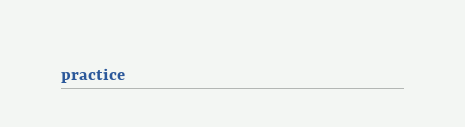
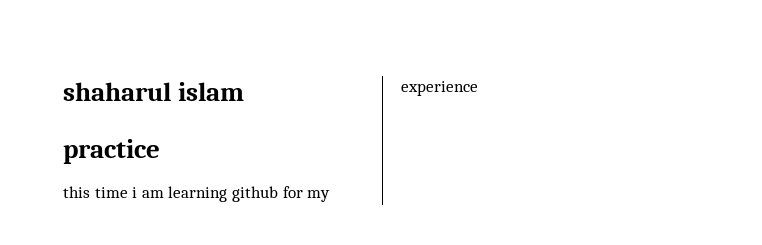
(61, 75) none -> [63,82,245,101] shaharul islam //
(125, 75) none -> [63,186,331,202] [401,81,478,96] // this time i am learning github for my experience

